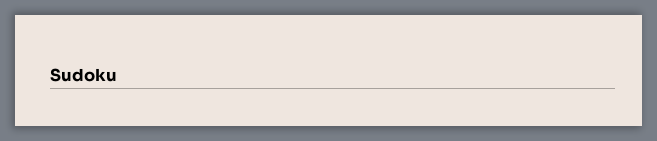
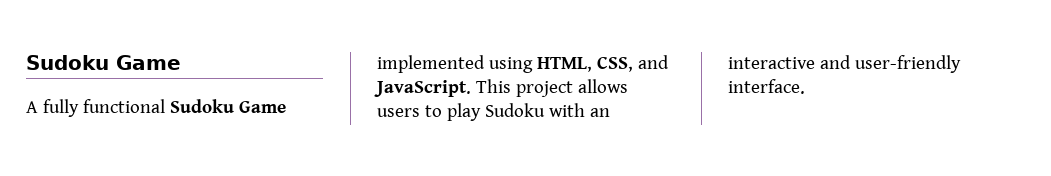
[50,68,117,82] Sudoku -> [26,55,181,70] [26,99,286,117] [377,55,669,73] [374,79,628,97] [377,103,610,121] [728,55,961,73] [728,79,805,94] Sudoku Game // A fully functional Sudoku Game implemented using HTML, CSS, and JavaScript. This project allows users to play Sudoku with an interactive and user-friendly interface.

